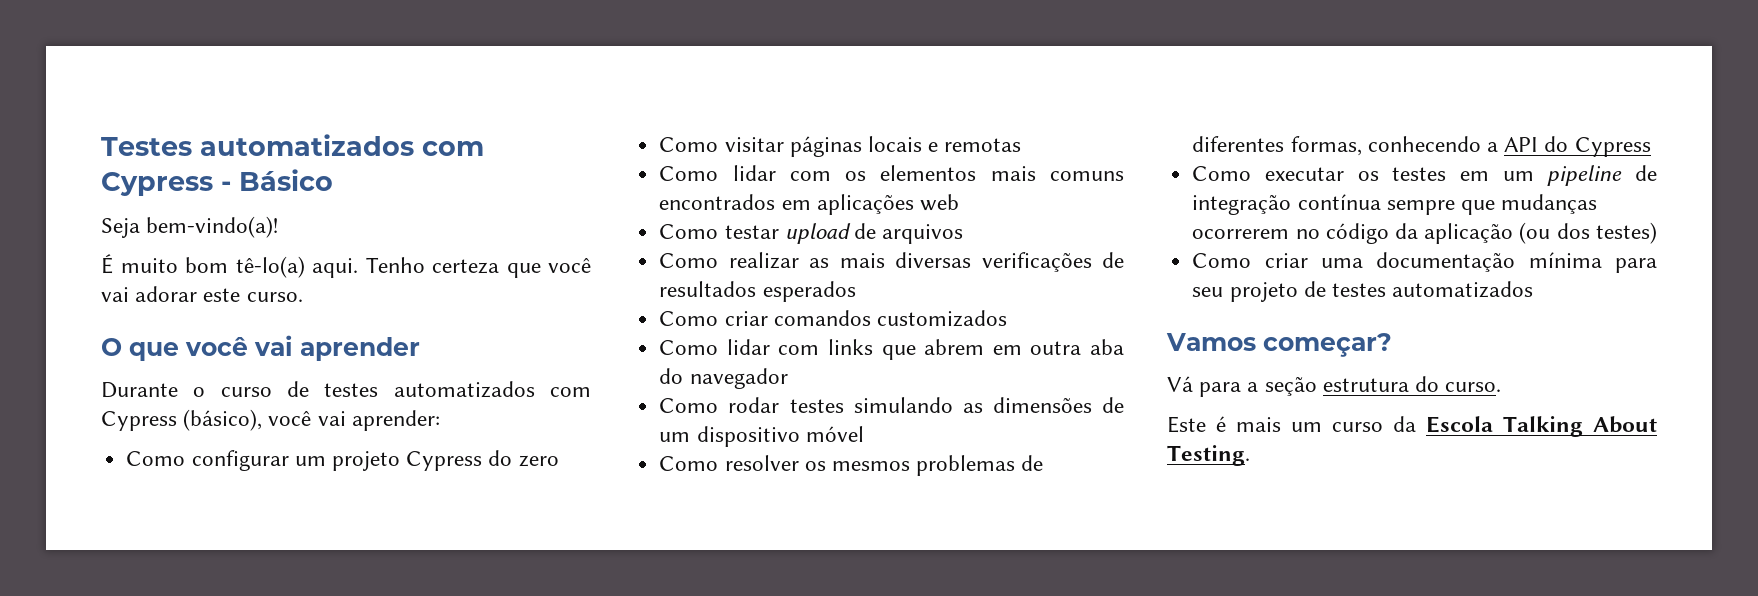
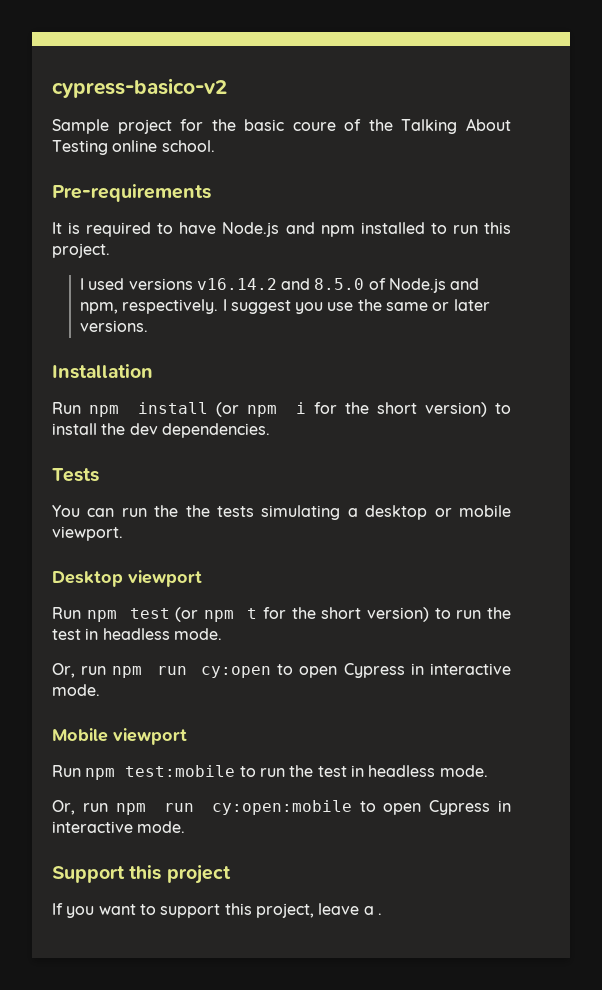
[101,134,484,156] [101,169,333,196] [101,216,279,238] [101,254,591,278] [101,286,303,302] [101,335,420,361] [101,381,591,398] [101,409,440,431] [126,450,559,471] [659,136,1022,157] [659,165,1124,181] [659,194,959,215] [659,223,964,244] [659,252,1124,272] [659,281,856,302] [659,310,1007,327] [659,339,1124,360] [659,368,788,389] [659,397,1124,413] [659,426,864,447] [659,455,1044,476] [1192,136,1651,157] [1192,165,1657,186] [1192,194,1598,215] [1192,222,1657,244] [1192,252,1657,273] [1192,281,1534,302] [1166,333,1392,357] [1167,376,1502,397] [1167,416,1657,437] [1167,445,1250,466] Testes automatizados com Cypress - Básico // Seja bem-vindo(a)! // É muito bom tê-lo(a) aqui. Tenho certeza que você vai adorar este curso. // O que você vai aprender // Durante o curso de testes automatizados com Cypress (básico), você vai aprender: // Como configurar um projeto Cypress do zero // Como visitar páginas locais e remotas // Como lidar com os elementos mais comuns encontrados em aplicações web // Como testar upload de arquivos // Como realizar as mais diversas verificações de resultados esperados // Como criar comandos customizados // Como lidar com links que abrem em outra aba do navegador // Como rodar testes simulando as dimensões de um dispositivo móvel // Como resolver os mesmos problemas de diferentes formas, conhecendo a API do Cypress // Como executar os testes em um pipeline de integração contínua sempre que mudanças ocorrerem no código da aplicação (ou dos testes) // Como criar uma documentação mínima para seu projeto de testes automatizados // Vamos começar? // Vá para a seção estrutura do curso. // Este é mais um curso da Escola Talking About Testing. -> [52,78,227,98] [52,118,511,134] [52,140,215,155] [52,184,211,202] [52,222,511,237] [52,243,110,258] [79,278,480,293] [79,299,490,314] [79,320,148,332] [52,364,153,379] [52,402,511,417] [52,423,270,438] [52,468,99,482] [52,505,511,520] [52,526,123,541] [52,570,202,587] [52,607,512,622] [52,628,222,640] [52,663,512,678] [52,684,100,696] [52,728,187,745] [52,765,488,780] [52,800,512,815] [52,821,186,833] [52,865,231,884] [52,903,382,918] cypress-basico-v2 // Sample project for the basic coure of the Talking About Testing online school. // Pre-requirements // It is required to have Node.js and npm installed to run this project. // I used versions v16.14.2 and 8.5.0 of Node.js and npm, respectively. I suggest you use the same or later versions. // Installation // Run npm install (or npm i for the short version) to install the dev dependencies. // Tests // You can run the the tests simulating a desktop or mobile viewport. // Desktop viewport // Run npm test (or npm t for the short version) to run the test in headless mode. // Or, run npm run cy:open to open Cypress in interactive mode. // Mobile viewport // Run npm test:mobile to run the test in headless mode. // Or, run npm run cy:open:mobile to open Cypress in interactive mode. // Support this project // If you want to support this project, leave a .

